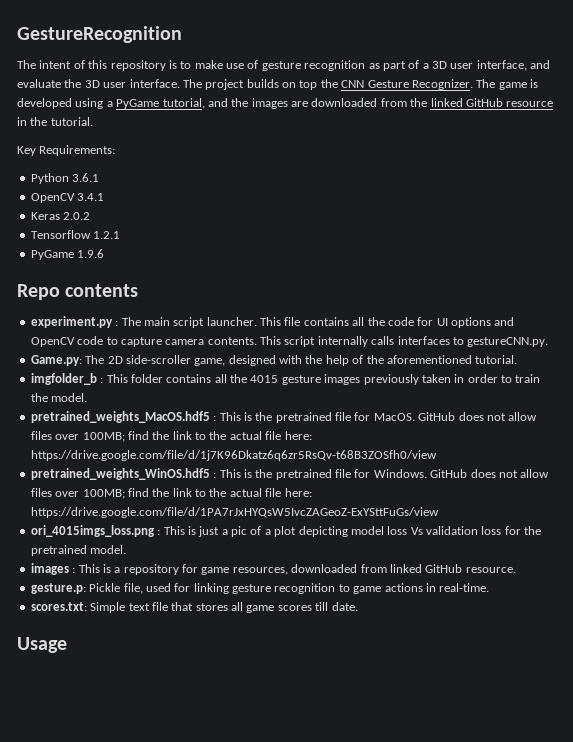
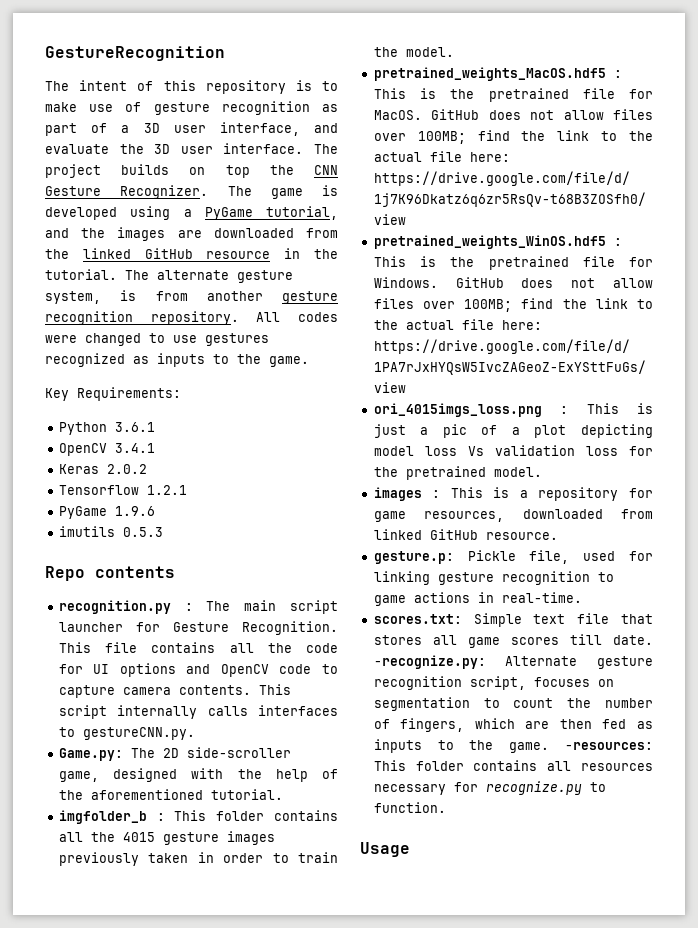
(93, 121) none -> [125,270,293,283] [45,290,338,304] [45,311,338,325] [45,333,269,346] [45,353,309,367] The alternate gesture system, is from another gesture recognition repository. All codes were changed to use gestures recognized as inputs to the game.
(105, 253) none -> [58,526,163,537] // imutils 0.5.3
[30,316,113,328] experiment.py -> [58,600,171,614] recognition.py
[206,317,257,326] launcher. -> [58,621,338,635] launcher for Gesture Recognition.
(358, 606) none -> [373,655,653,669] [373,676,614,690] [373,697,653,711] [373,718,653,732] [373,739,653,753] [373,760,653,771] [373,781,606,795] [373,802,446,813] -recognize.py: Alternate gesture recognition script, focuses on segmentation to count the number of fingers, which are then fed as inputs to the game. -resources: This folder contains all resources necessary for recognize.py to function.

